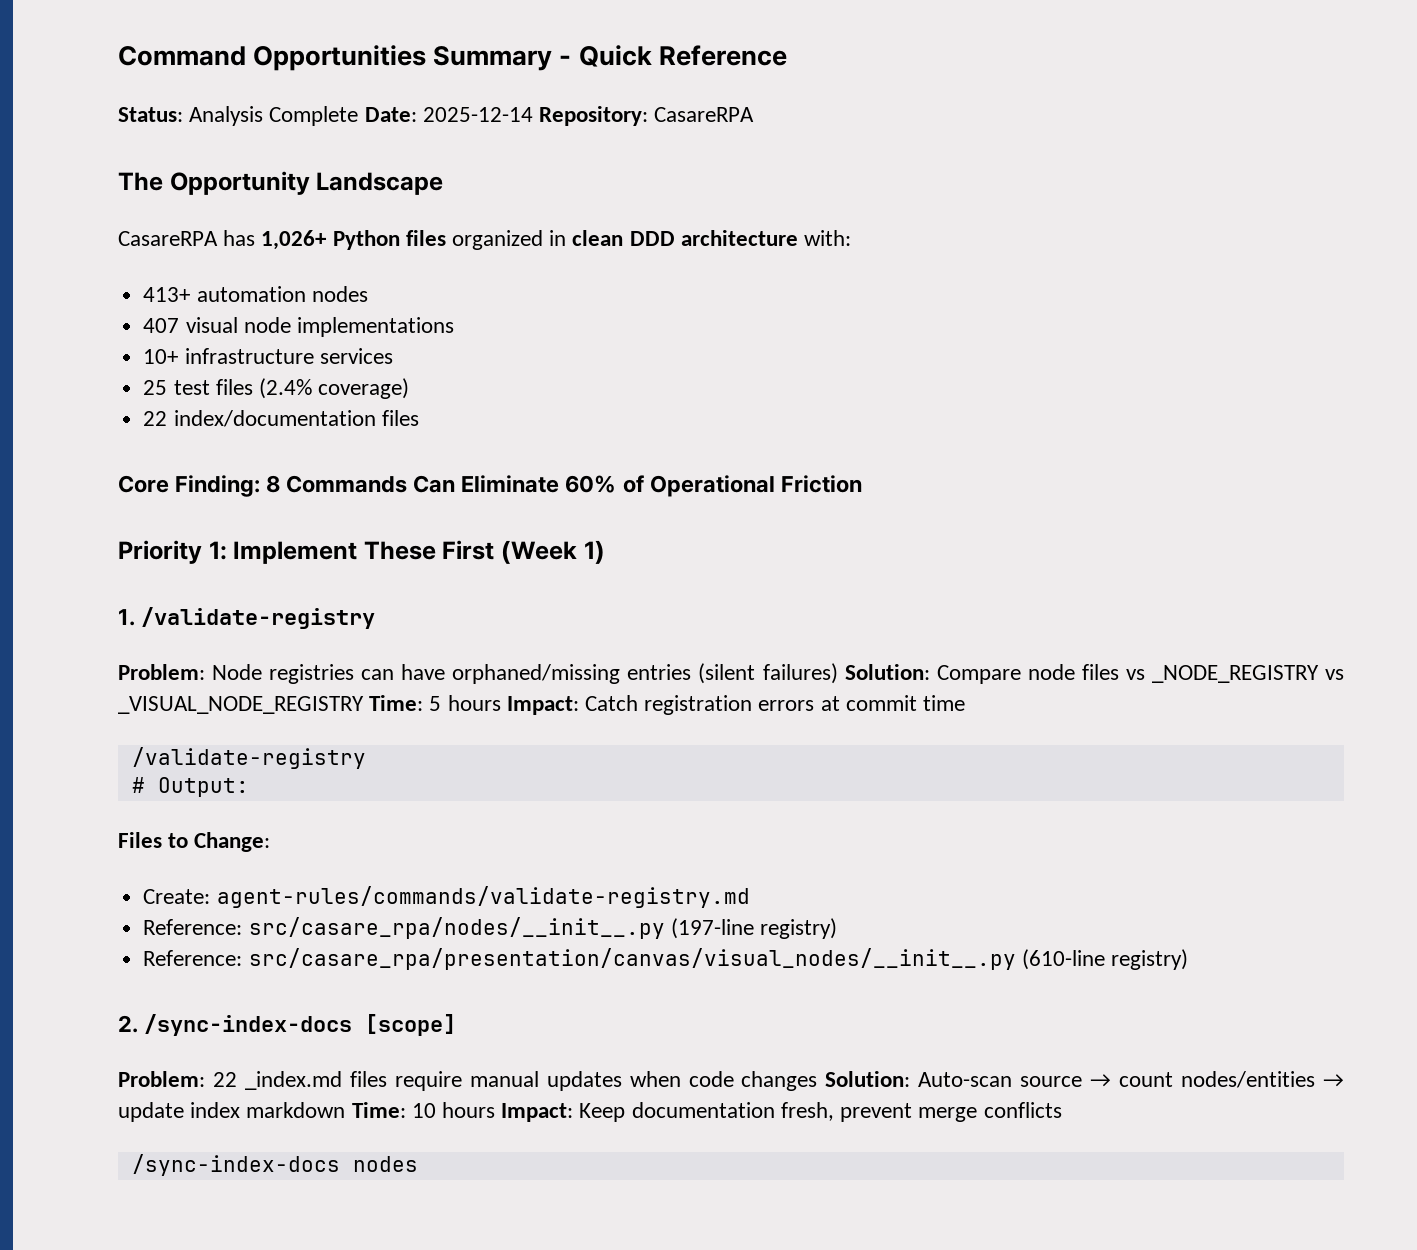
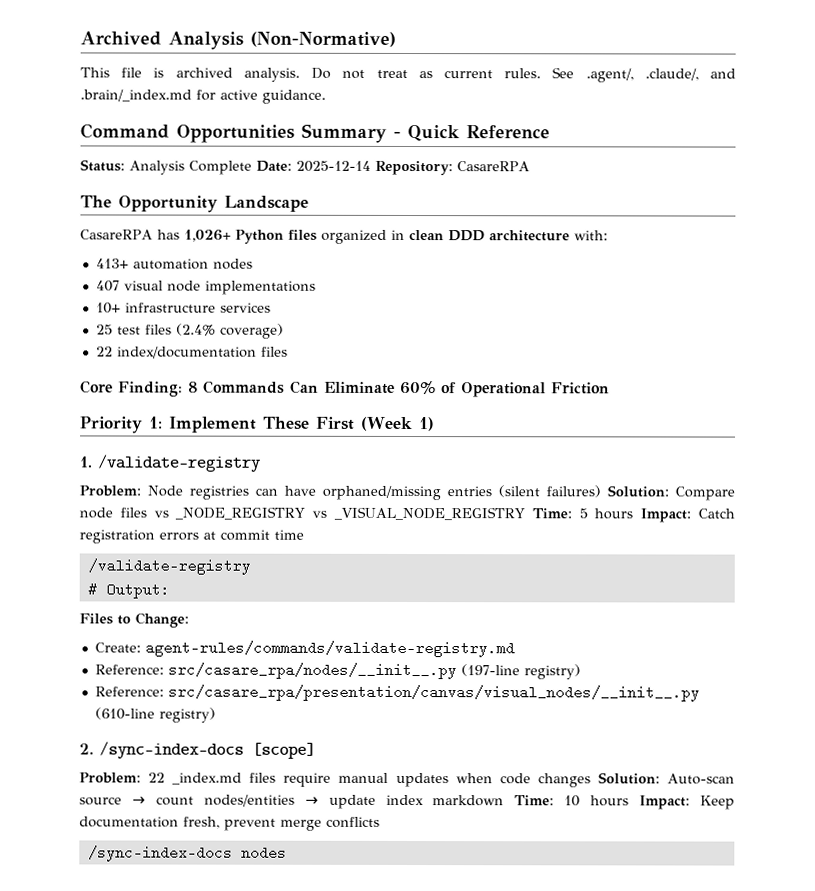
(118, 56) none -> [80,31,396,50] [80,67,736,83] [80,89,326,104] Archived Analysis (Non-Normative) // This file is archived analysis. Do not treat as current rules. See .agent/, .claude/, and .brain/_index.md for active guidance. //

